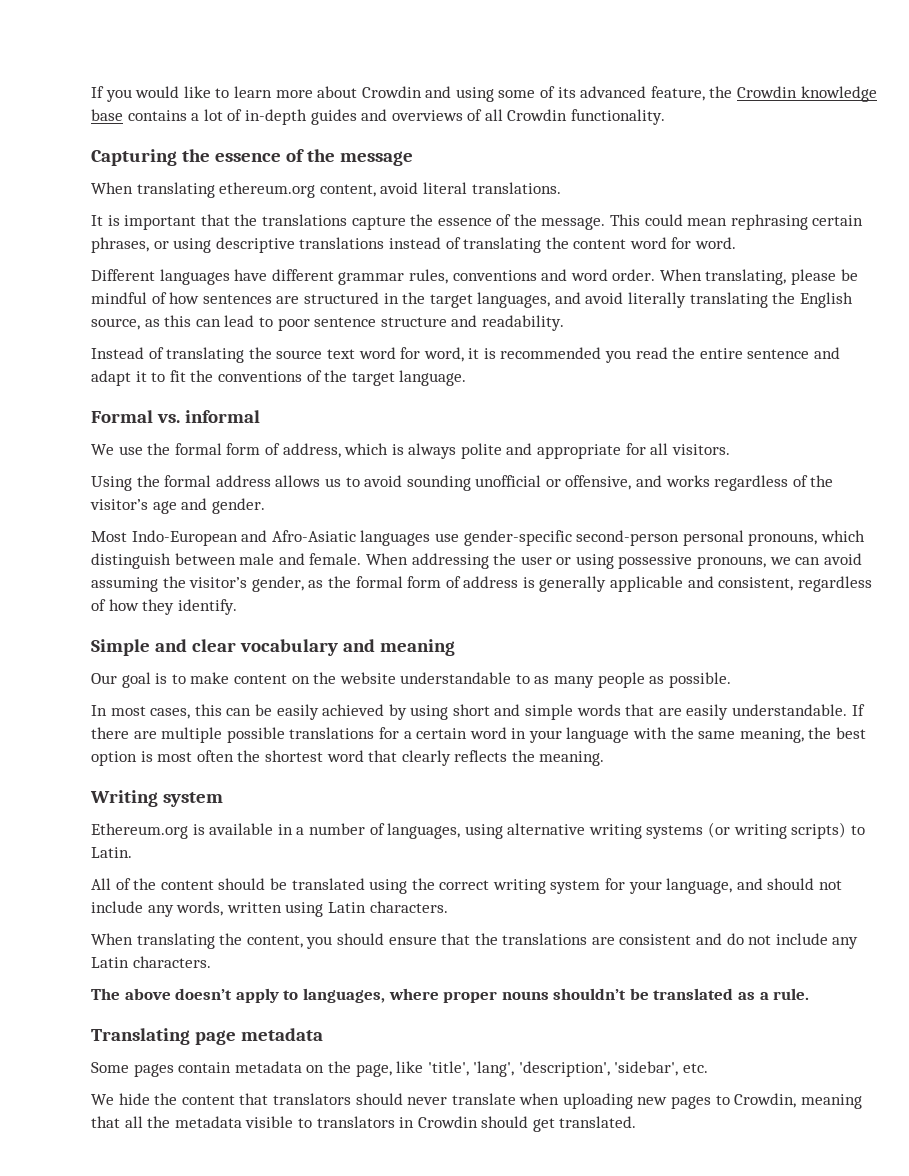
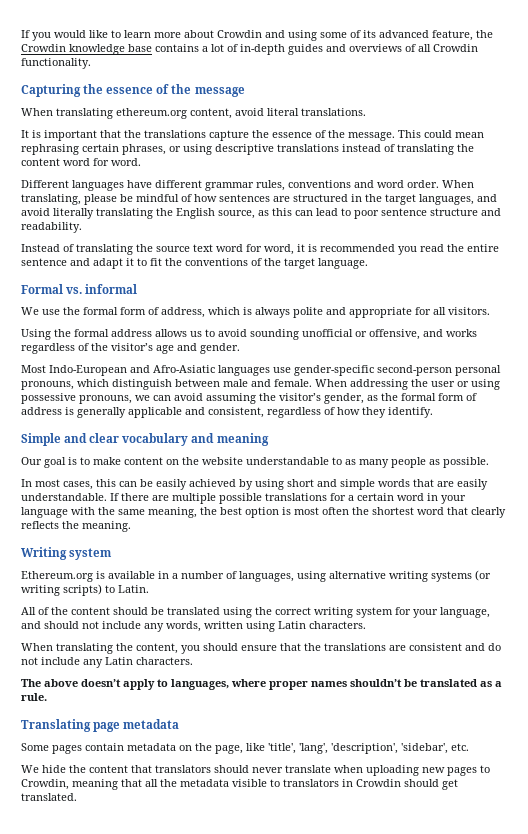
[501,991,549,1000] nouns -> [311,681,347,687] names

